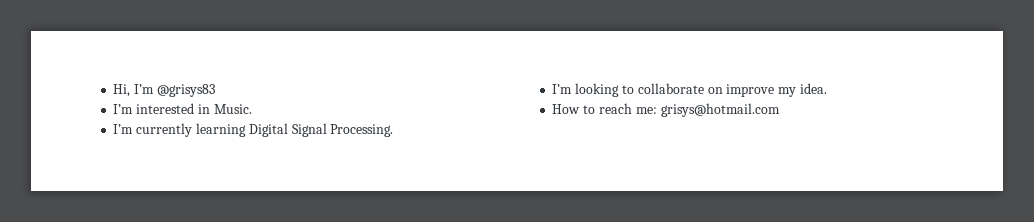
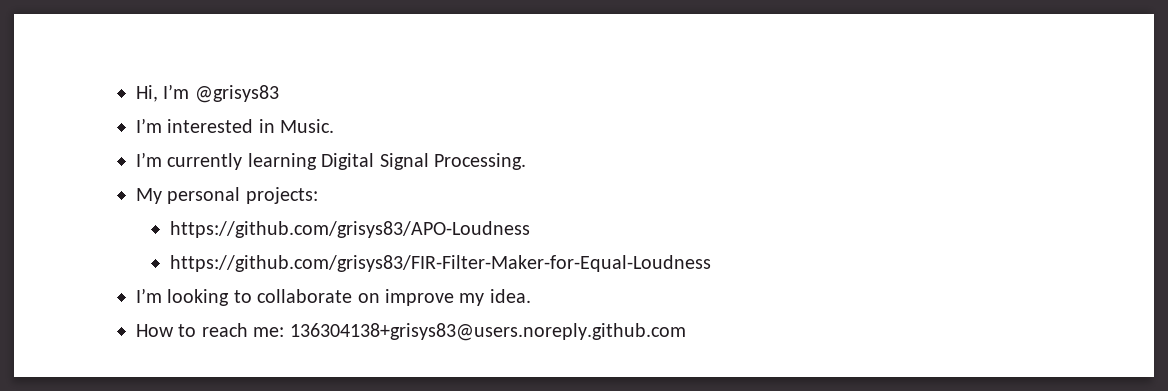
(394, 130) none -> [136,187,318,204] [170,221,531,238] [170,255,712,272] // My personal projects: // https://github.com/grisys83/APO-Loudness // https://github.com/grisys83/FIR-Filter-Maker-for-Equal-Loudness
[660,103,780,117] grisys@hotmail.com -> [289,323,686,341] 136304138+grisys83@users.noreply.github.com

